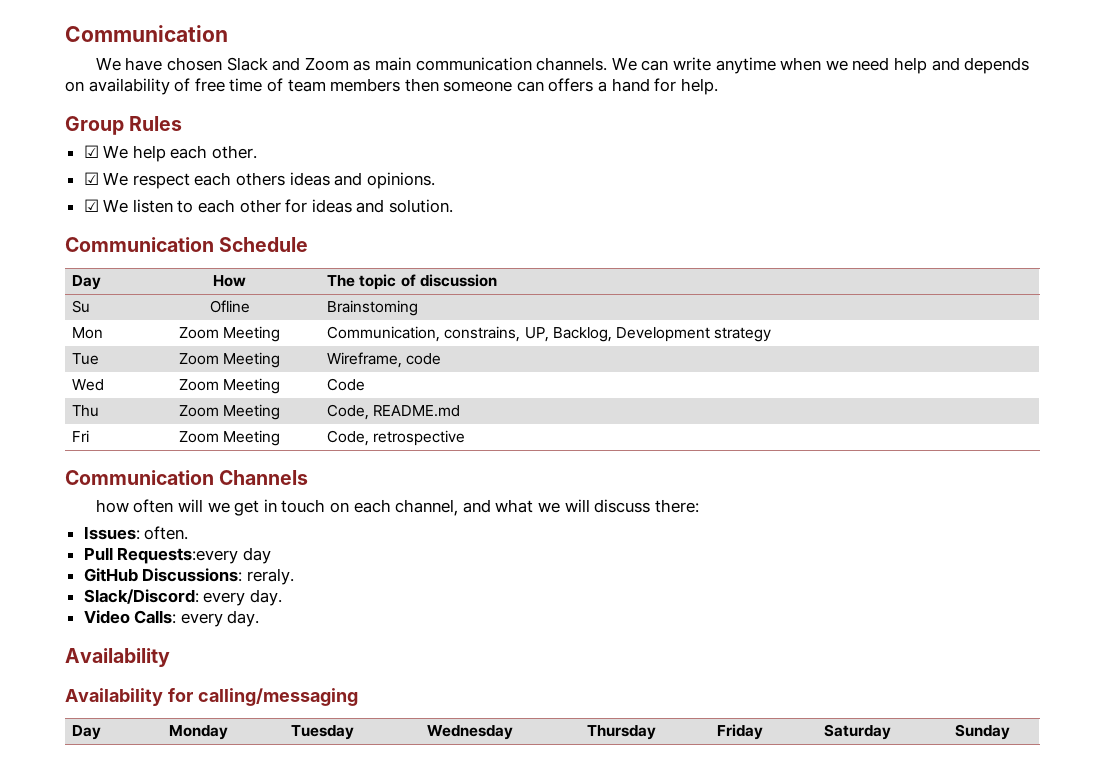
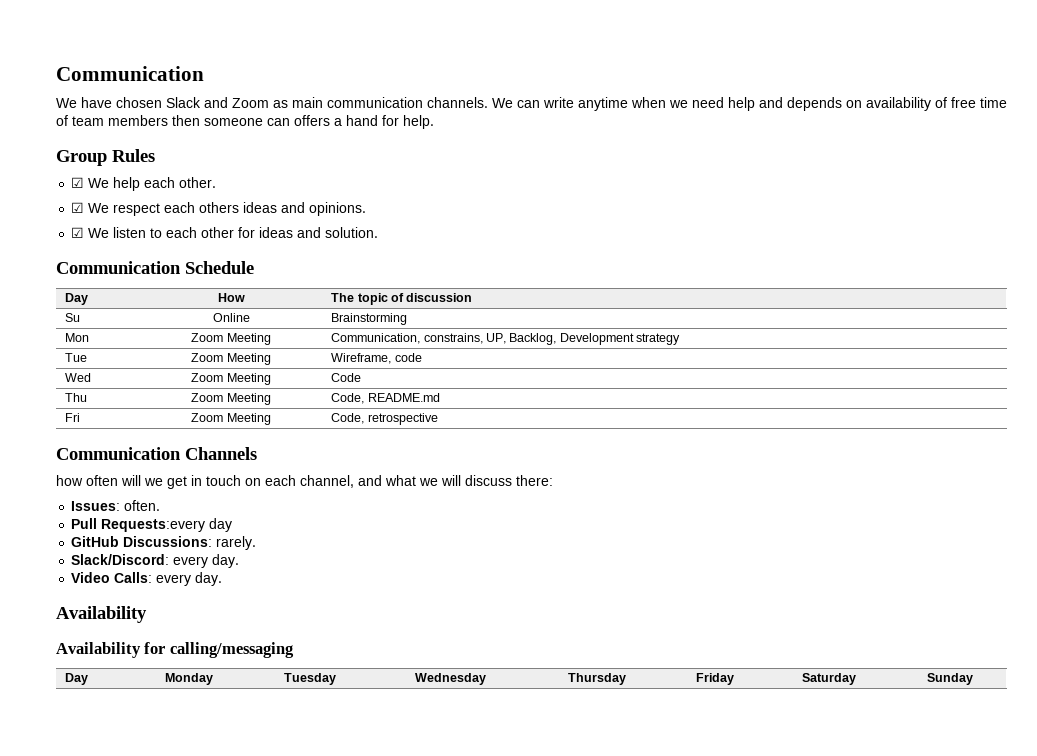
[209,300,250,313] [327,300,419,316] Ofline | Brainstoming -> [212,313,250,322] [331,313,408,325] Online | Brainstorming
[246,568,294,585] reraly. -> [216,536,257,550] rarely.

